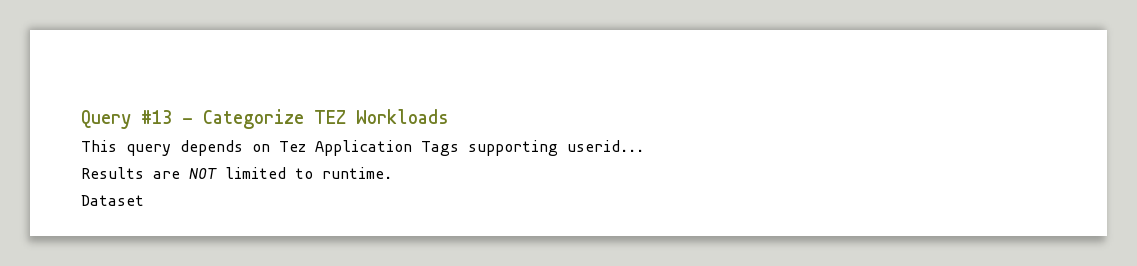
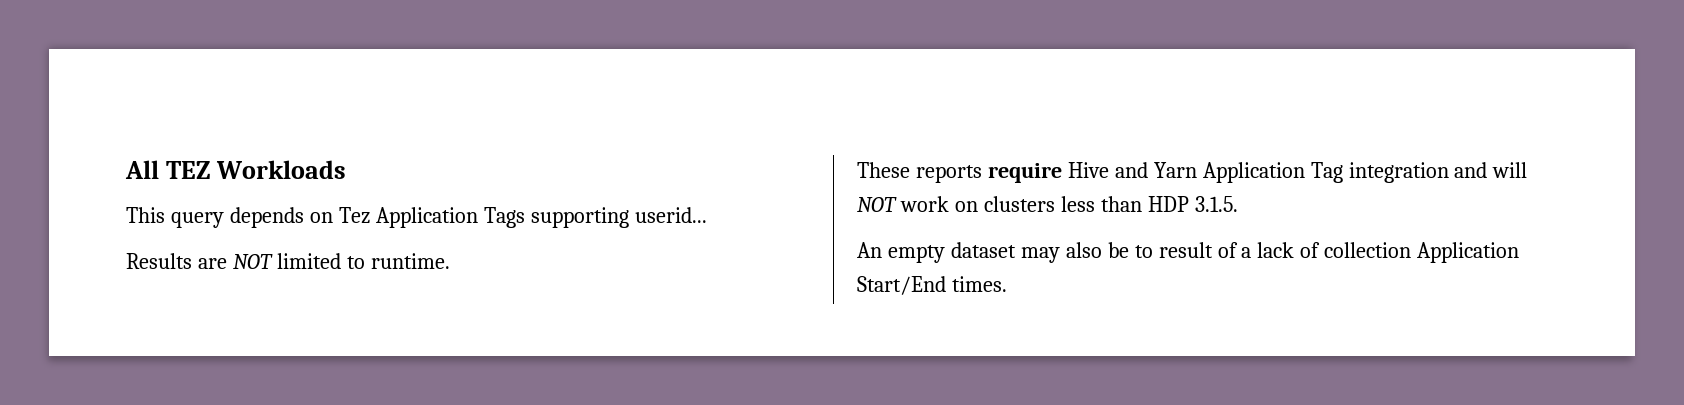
[81,109,304,129] Query #13 - Categorize -> [125,160,159,179] All
[81,195,144,206] Dataset -> [857,162,1528,183] [857,196,1238,212] [857,242,1520,263] [857,276,1007,295] These reports require Hive and Yarn Application Tag integration and will NOT work on clusters less than HDP 3.1.5. // An empty dataset may also be to result of a lack of collection Application Start/End times.

